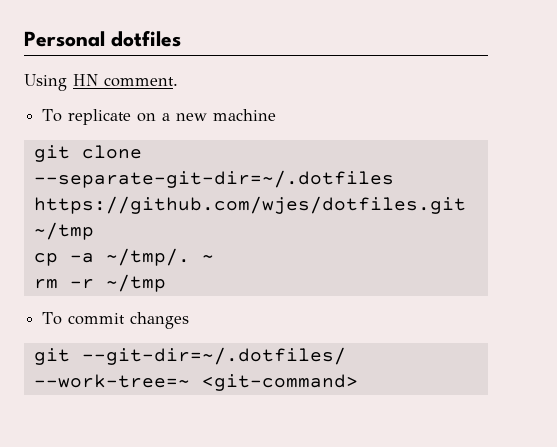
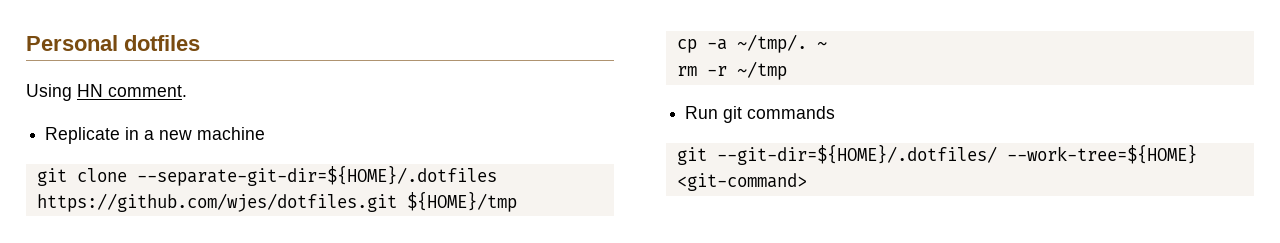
[42,109,157,125] To replicate on -> [45,127,140,144] Replicate in
[33,170,394,188] [33,196,466,214] [33,222,94,240] --separate-git-dir=~/.dotfiles https://github.com/wjes/dotfiles.git ~/tmp -> [136,165,497,186] [36,191,517,212] --separate-git-dir=${HOME}/.dotfiles https://github.com/wjes/dotfiles.git ${HOME}/tmp
[42,312,190,329] [33,347,346,365] [33,374,190,388] To commit changes // git --git-dir=~/.dotfiles/ --work-tree=~ -> [685,106,836,123] [676,144,1197,165] Run git commands // git --git-dir=${HOME}/.dotfiles/ --work-tree=${HOME}

